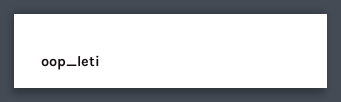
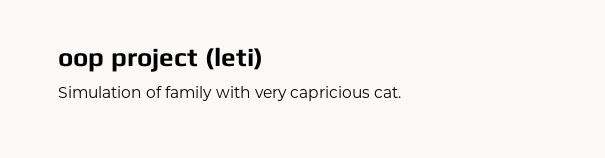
[41,55,100,70] oop_leti -> [58,47,264,72] [58,86,402,101] oop project (leti) // Simulation of family with very capricious cat.

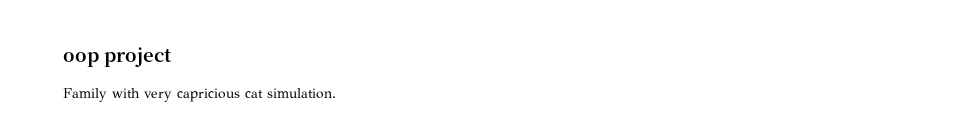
[205,47,264,70] [58,86,213,101] (leti) // Simulation of family -> [63,88,107,102] // Family
[374,87,402,98] cat. -> [245,88,336,99] cat simulation.

